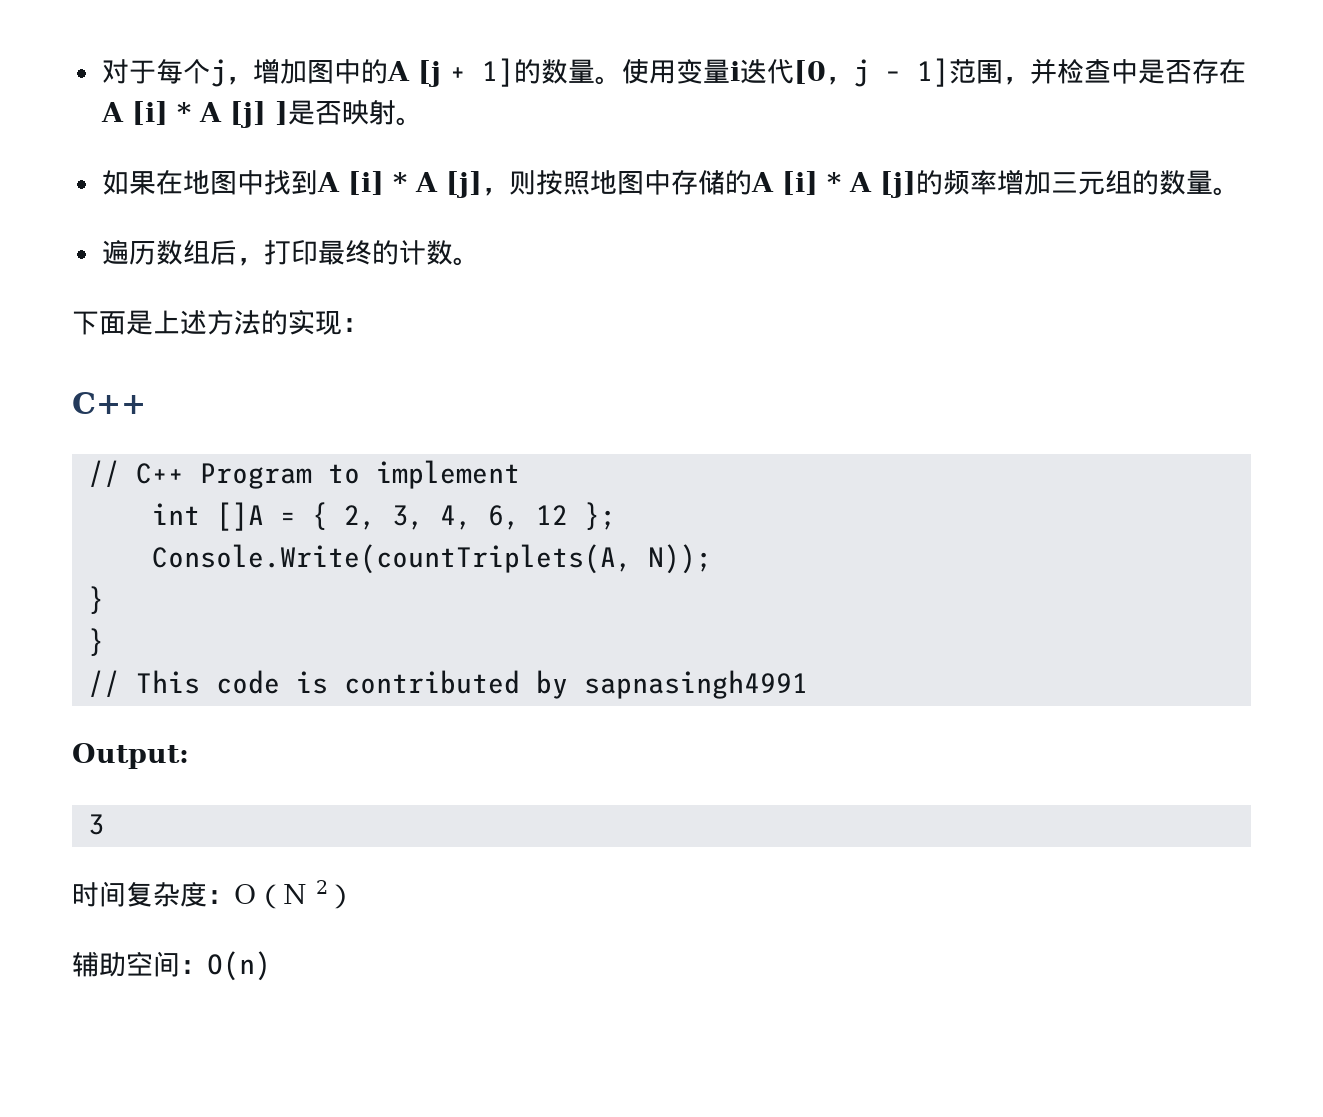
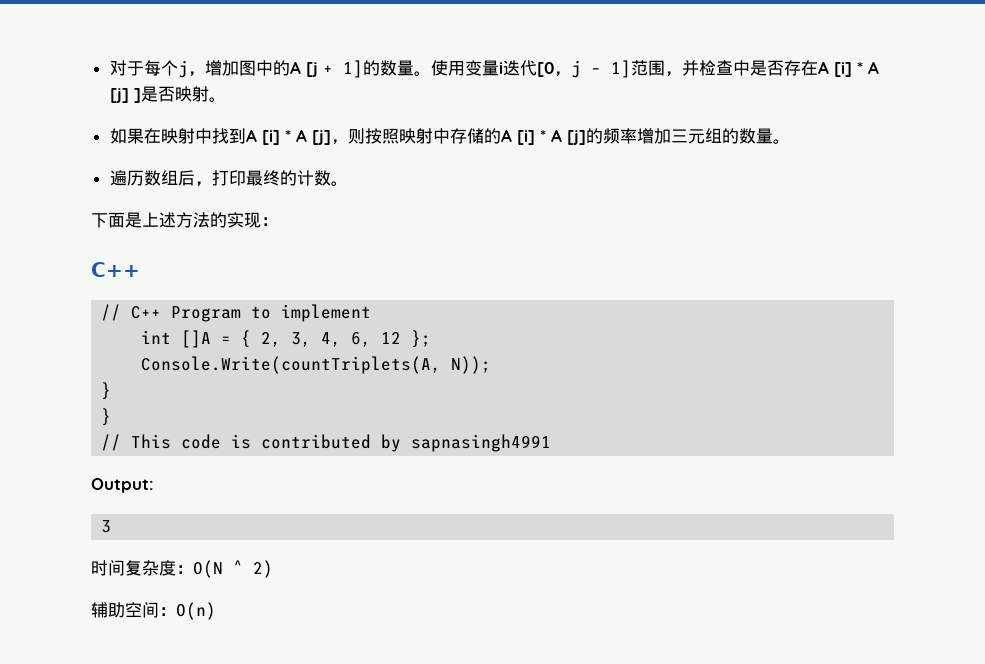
[182,170,237,195] 地图 -> [160,128,195,144] 映射
[589,170,644,195] 地图 -> [398,128,433,144] 映射
[234,880,355,909] O（N 2） -> [193,560,273,578] O(N ^ 2)

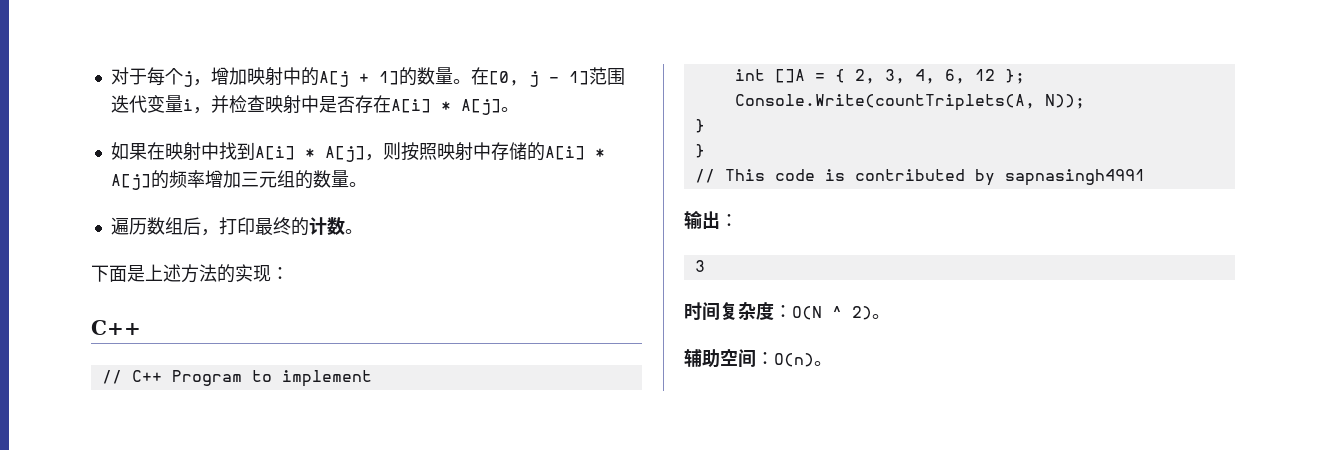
[238,60,318,77] 图中的A [j -> [246,67,349,87] 映射中的A[j
[430,60,571,77] 使用变量i迭代[0， -> [470,67,519,86] 在[0,
(665, 68) none -> [110,95,193,113] 迭代变量i
(733, 67) none -> [264,95,301,114] 映射
[817,61,879,77] [109,86,209,103] A [i] * A [j] ]是否映射 -> [390,99,501,115] A[i] * A[j]
[245,129,331,145] A [i] * A [j] -> [254,146,365,162] A[i] * A[j]
[500,129,586,145] A [i] * A [j] -> [544,146,605,160] [110,174,151,190] A[i] * A[j]
[91,478,154,493] Output: -> [684,210,738,229] 输出：
(273, 569) none -> [872,314,890,319] 。
(216, 611) none -> [814,361,832,366] 。

